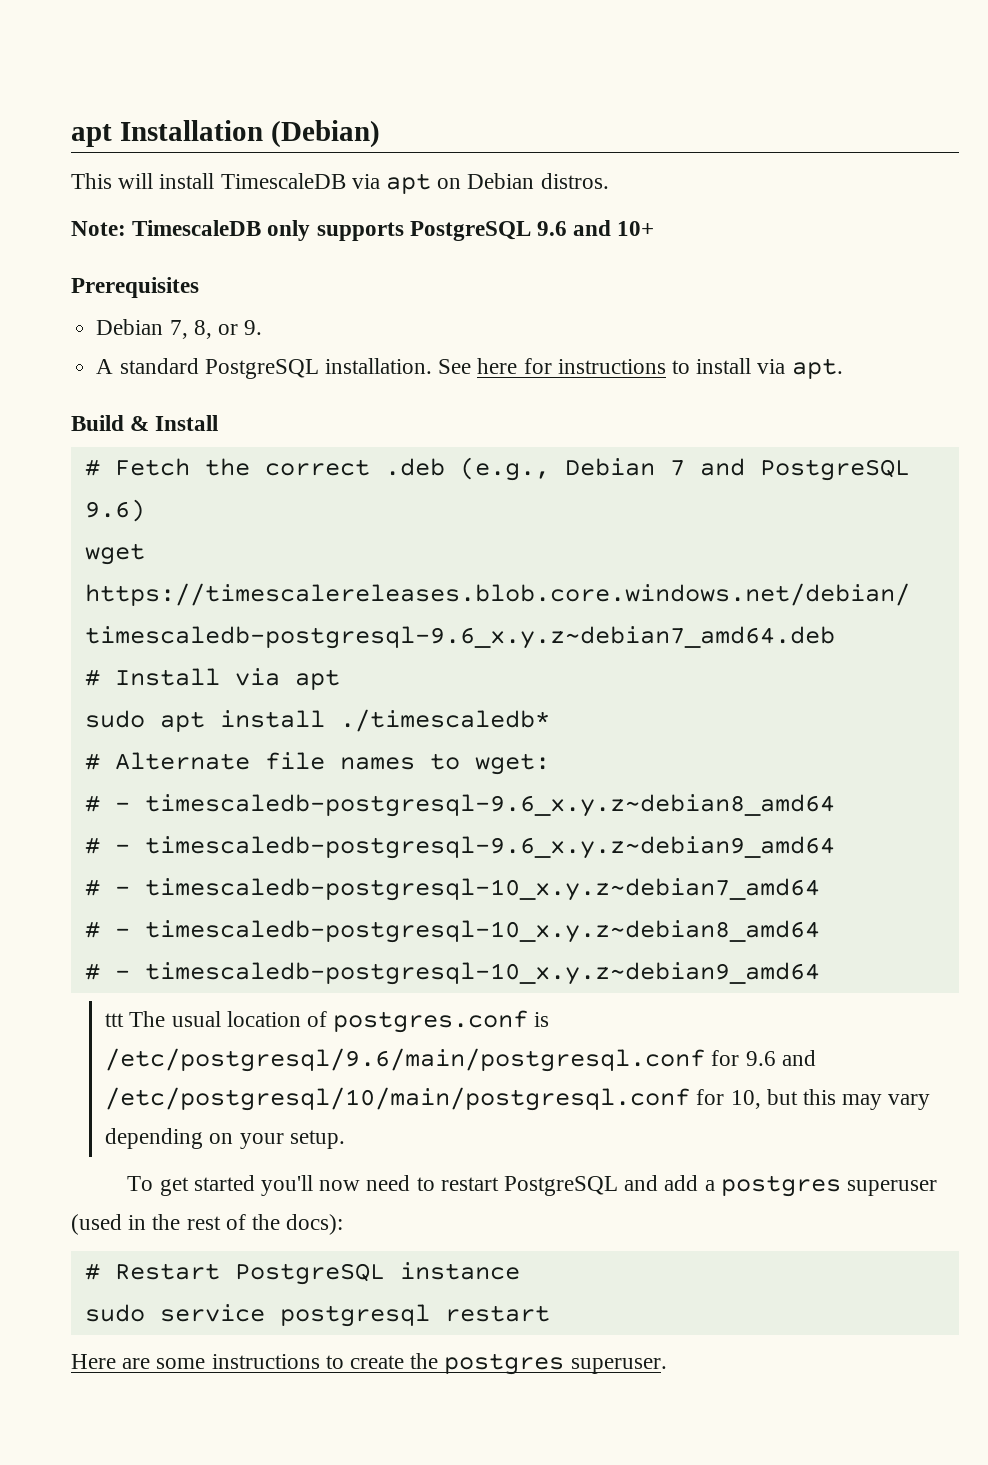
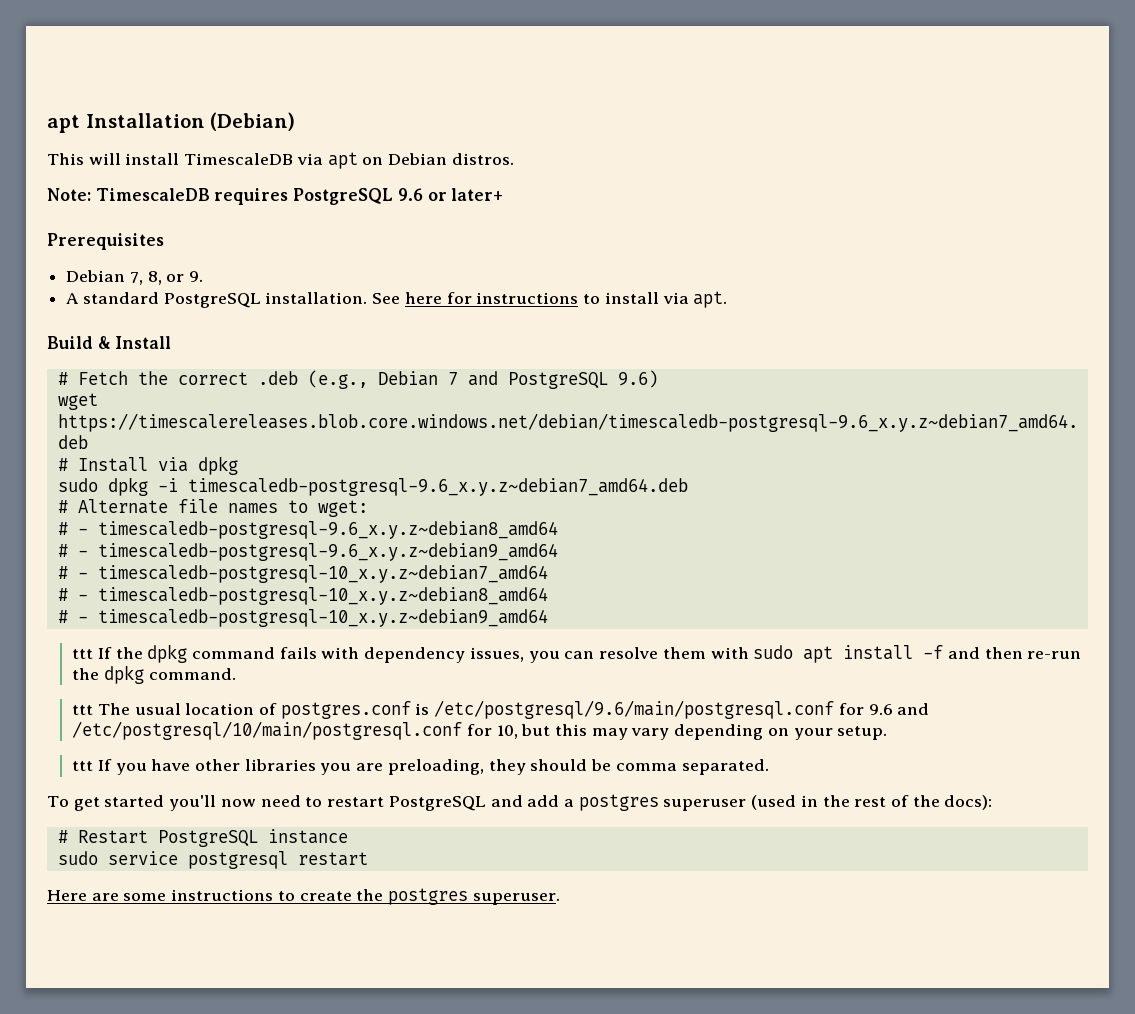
[267,220,655,241] only supports PostgreSQL 9.6 and 10+ -> [214,188,504,205] requires PostgreSQL 9.6 or later+
[294,669,340,690] [84,709,550,732] apt // sudo apt install ./timescaledb* -> [197,456,238,475] [57,477,688,496] dpkg // sudo dpkg -i timescaledb-postgresql-9.6_x.y.z~debian7_amd64.deb
(820, 973) none -> [72,644,1082,663] [72,665,236,684] // ttt If the dpkg command fails with dependency issues, you can resolve them with sudo apt install -f and then re-run the dpkg command.
(345, 1139) none -> [72,759,769,775] // ttt If you have other libraries you are preloading, they should be comma separated.

